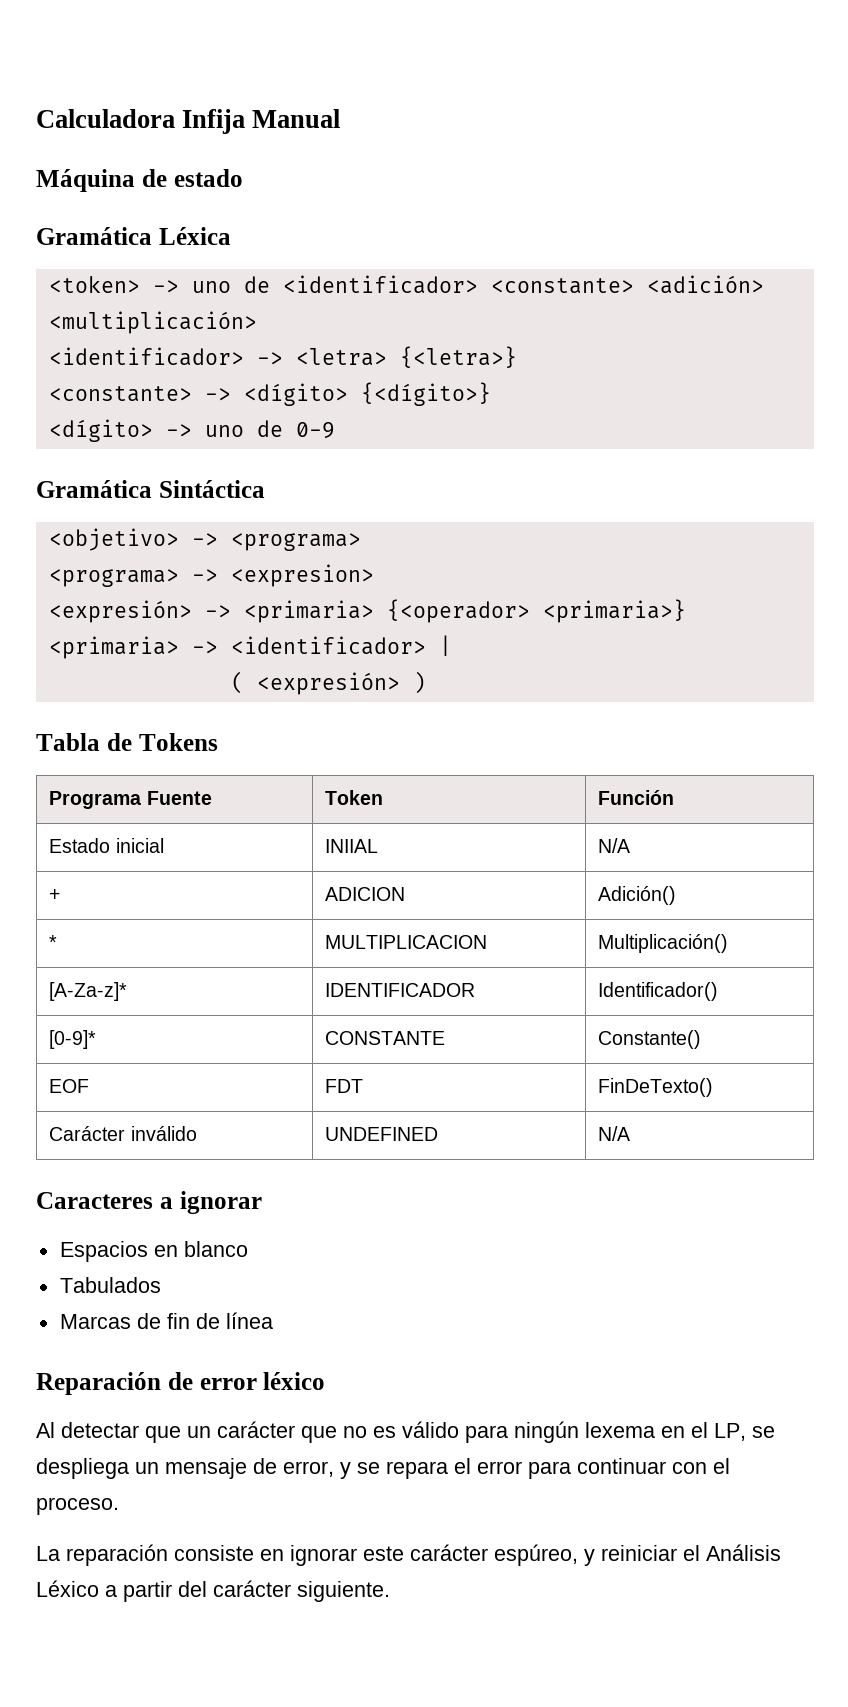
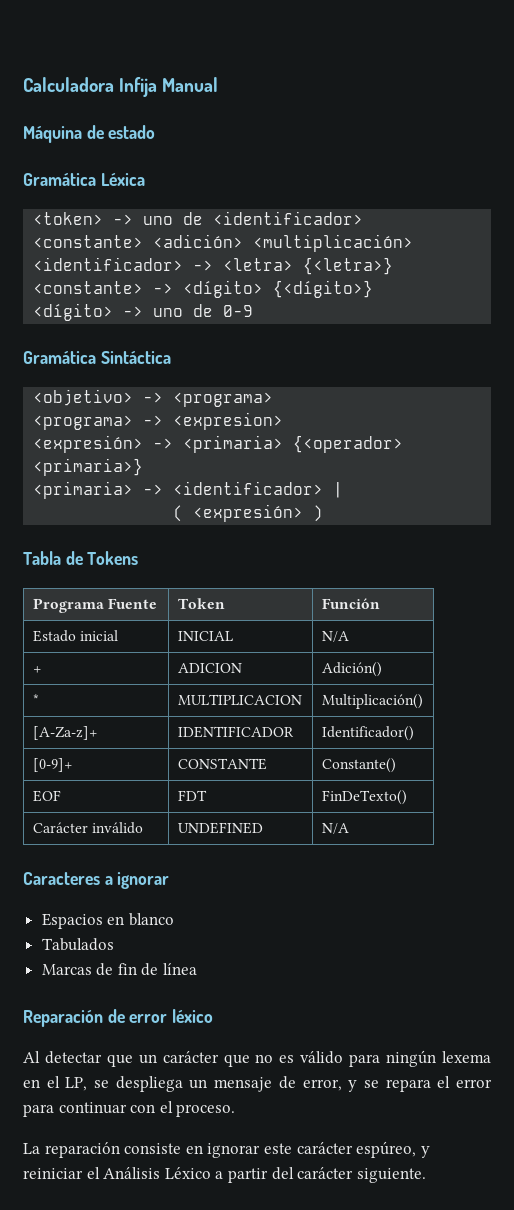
[325,839,379,853] INIIAL -> [177,631,233,641] INICIAL
[49,982,128,1001] [A-Za-z]* -> [32,726,98,740] [A-Za-z]+
[49,1030,97,1049] [0-9]* -> [32,758,73,772] [0-9]+

